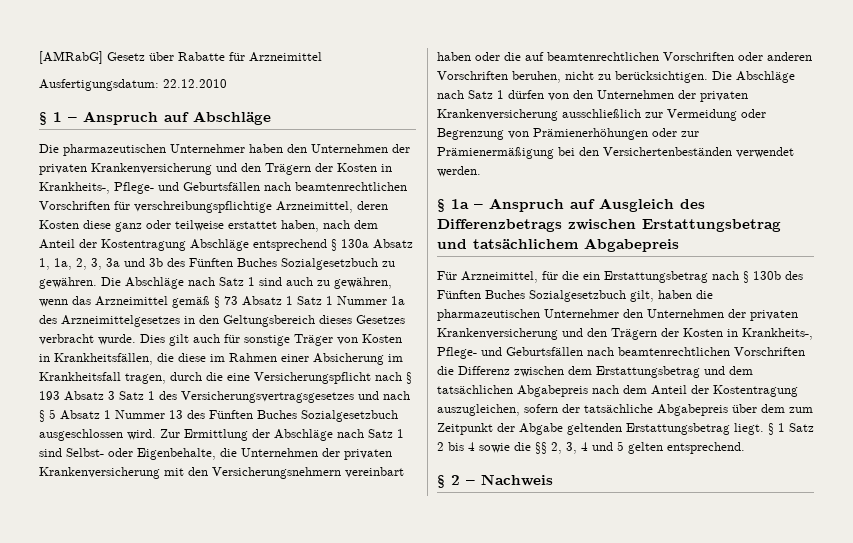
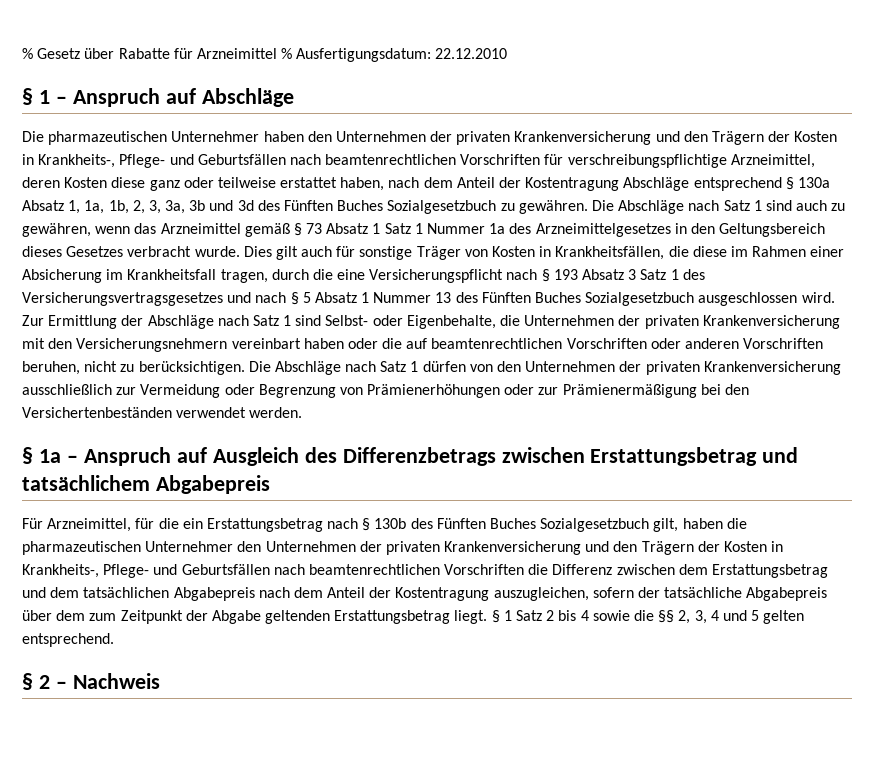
[39,51,103,64] [AMRabG] -> [22,48,33,59] %
(322, 57) // -> [281,48,293,59] %
[76,258,163,270] 2, 3, 3a und 3b -> [108,200,254,214] 1b, 2, 3, 3a, 3b und 3d

